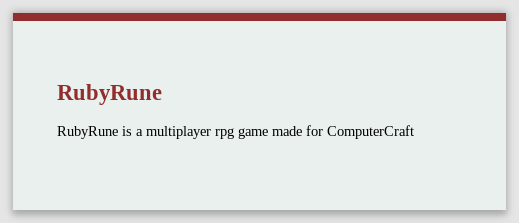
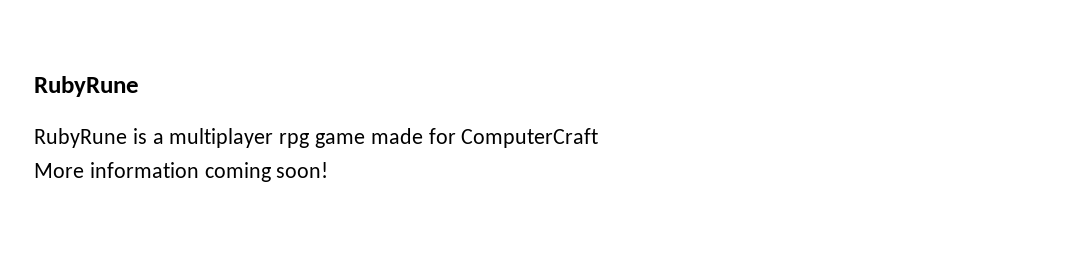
(414, 132) none -> [34,162,329,182] // More information coming soon!

